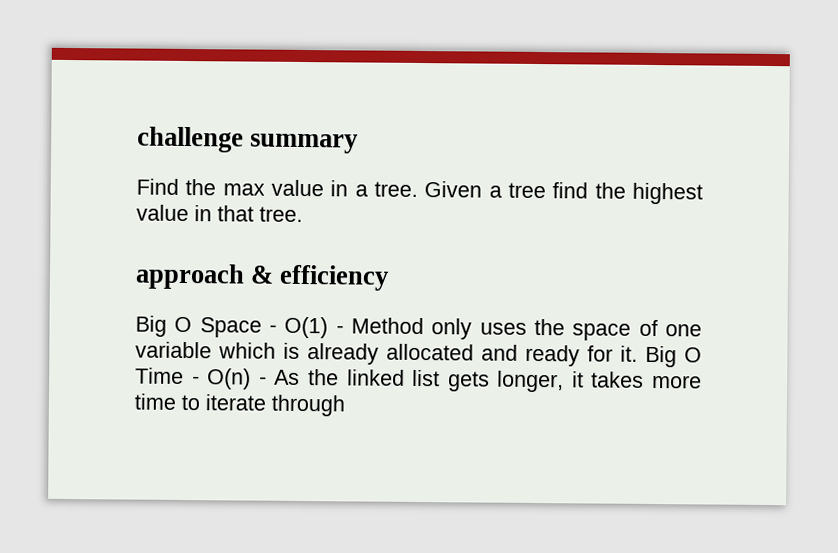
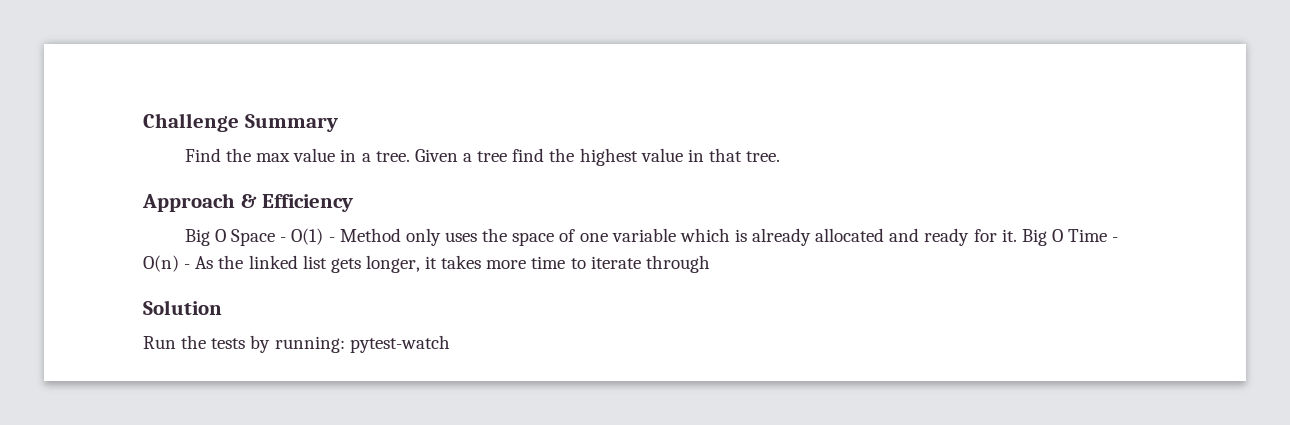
[137,126,359,154] challenge summary -> [143,113,338,132] Challenge Summary
[135,263,390,291] approach & efficiency -> [142,193,354,212] Approach & Efficiency
(345, 405) none -> [143,300,222,315] [143,335,450,353] // Solution // Run the tests by running: pytest-watch

